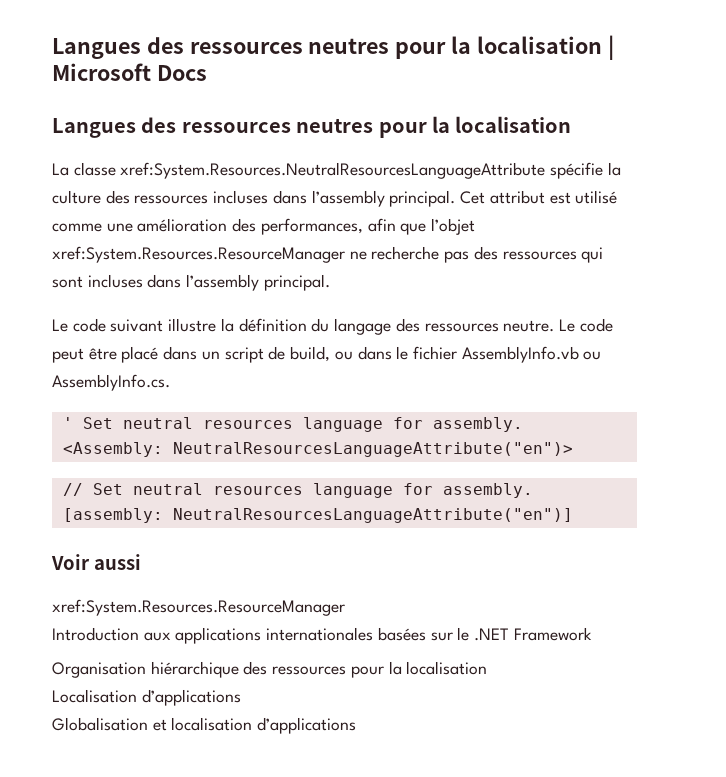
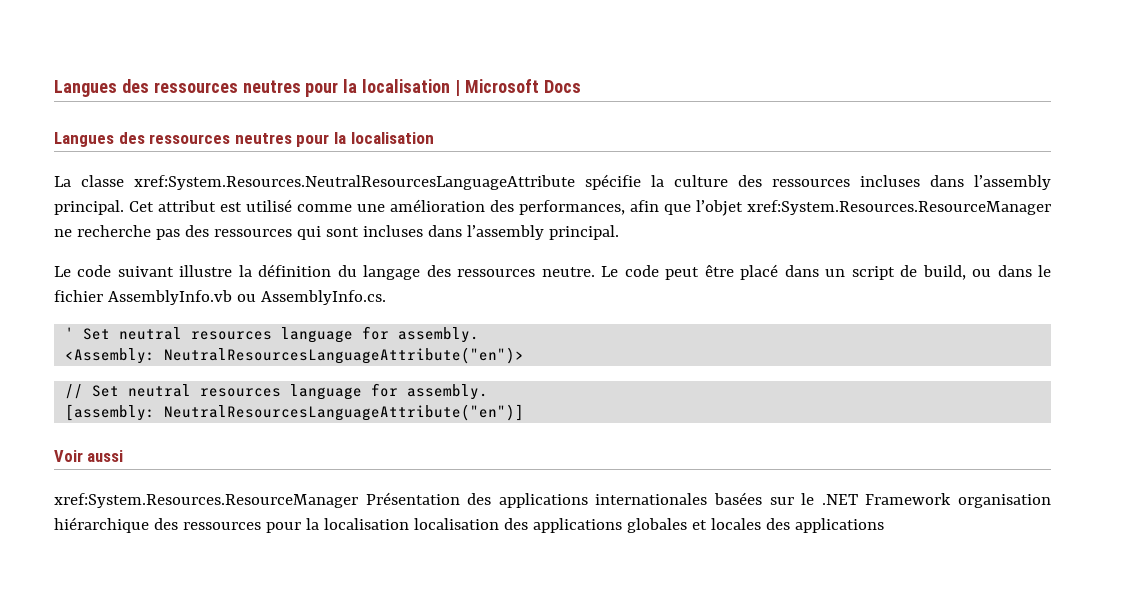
[52,627,171,641] // Introduction aux -> [365,492,492,505] Présentation des
[52,662,146,678] // Organisation -> [958,494,1052,508] organisation
[52,689,241,706] [52,717,357,734] // Localisation d’applications // Globalisation et localisation d’applications -> [413,518,884,533] localisation des applications globales et locales des applications

